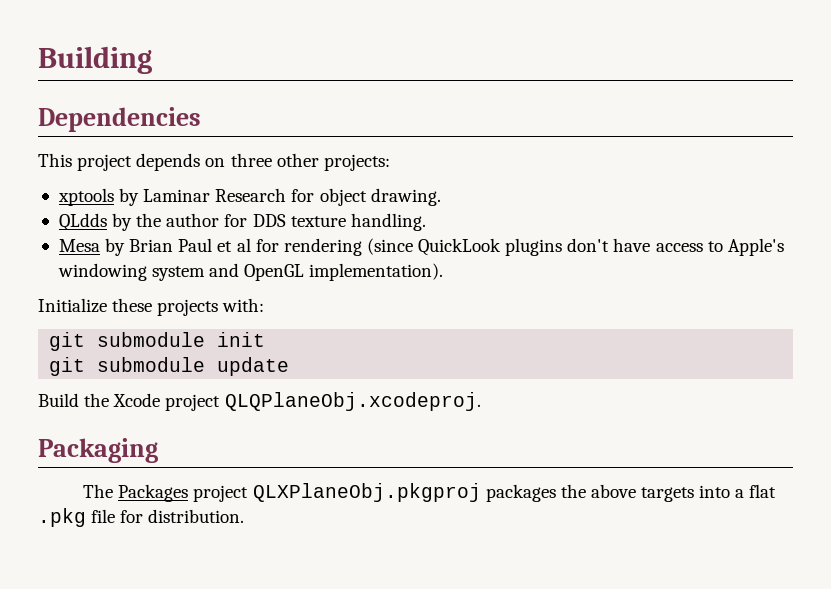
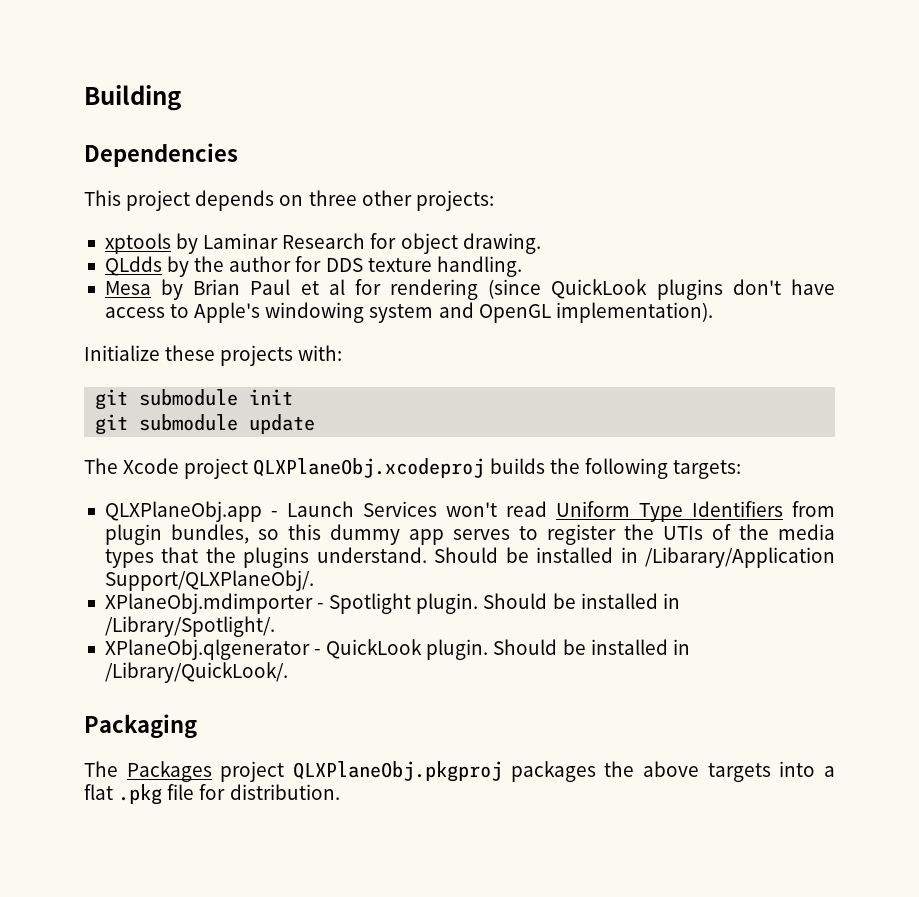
[38,392,481,411] Build the Xcode project QLQPlaneObj.xcodeproj. -> [84,458,741,479] [104,501,836,522] [104,524,835,545] [104,547,835,568] [104,570,314,591] [104,593,680,614] [104,616,275,637] [104,639,690,660] [104,662,288,683] The Xcode project QLXPlaneObj.xcodeproj builds the following targets: // QLXPlaneObj.app - Launch Services won't read Uniform Type Identifiers from plugin bundles, so this dummy app serves to register the UTIs of the media types that the plugins understand. Should be installed in /Libarary/Application Support/QLXPlaneObj/. // XPlaneObj.mdimporter - Spotlight plugin. Should be installed in /Library/Spotlight/. // XPlaneObj.qlgenerator - QuickLook plugin. Should be installed in /Library/QuickLook/.

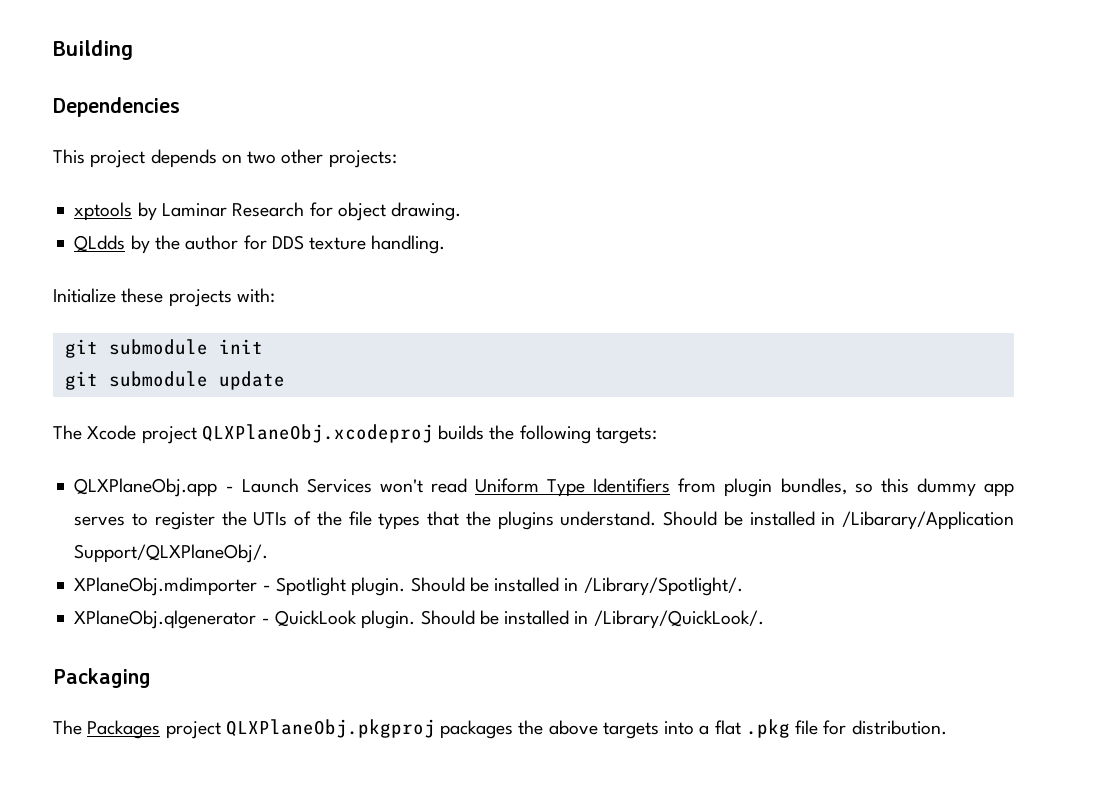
[308,190,357,206] three -> [247,151,277,164] two
[104,279,835,300] [104,302,713,323] // Mesa by Brian Paul et al for rendering (since QuickLook plugins don't have access to Apple's windowing system and OpenGL implementation). -> (446, 244) none
[778,524,835,540] media -> [348,511,372,526] file

